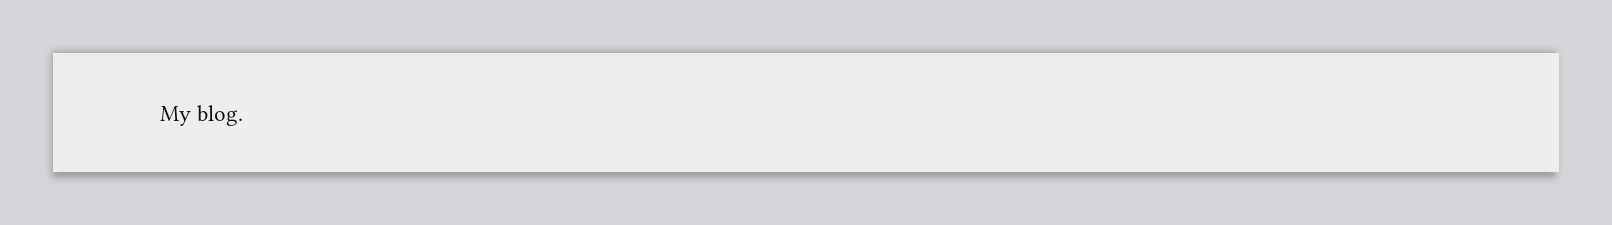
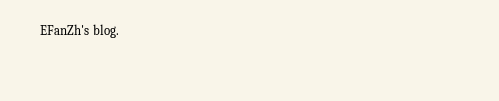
[160,106,191,126] My -> [40,24,89,35] EFanZh's

